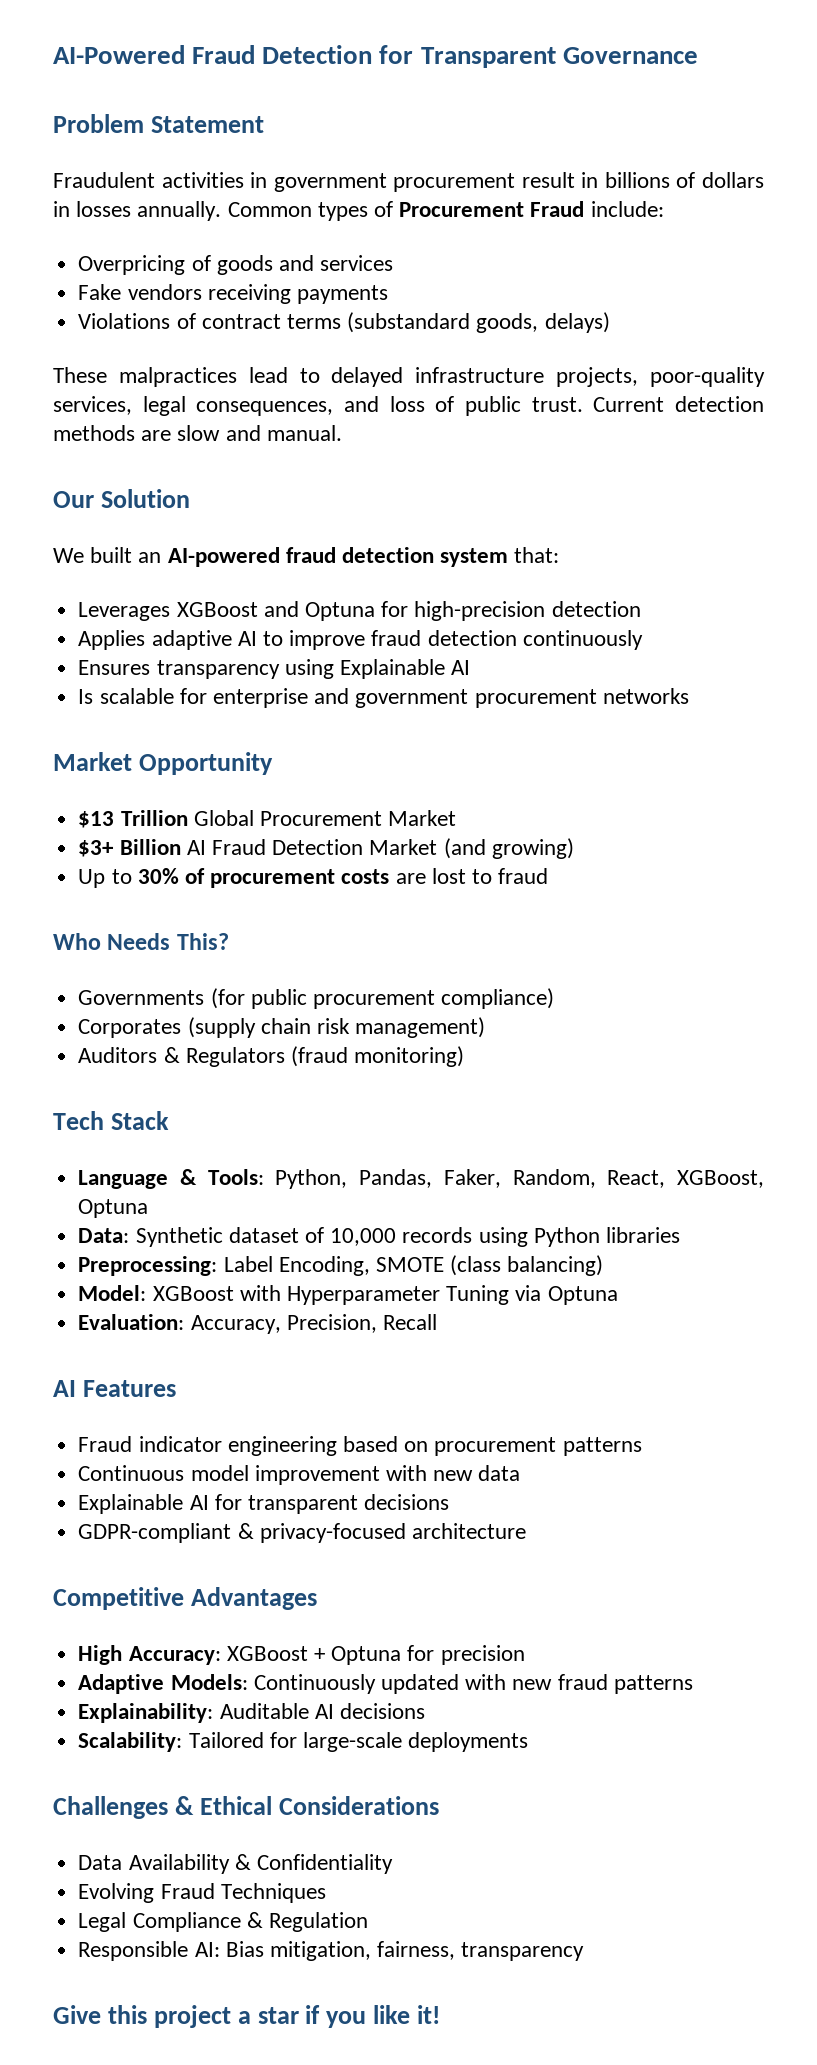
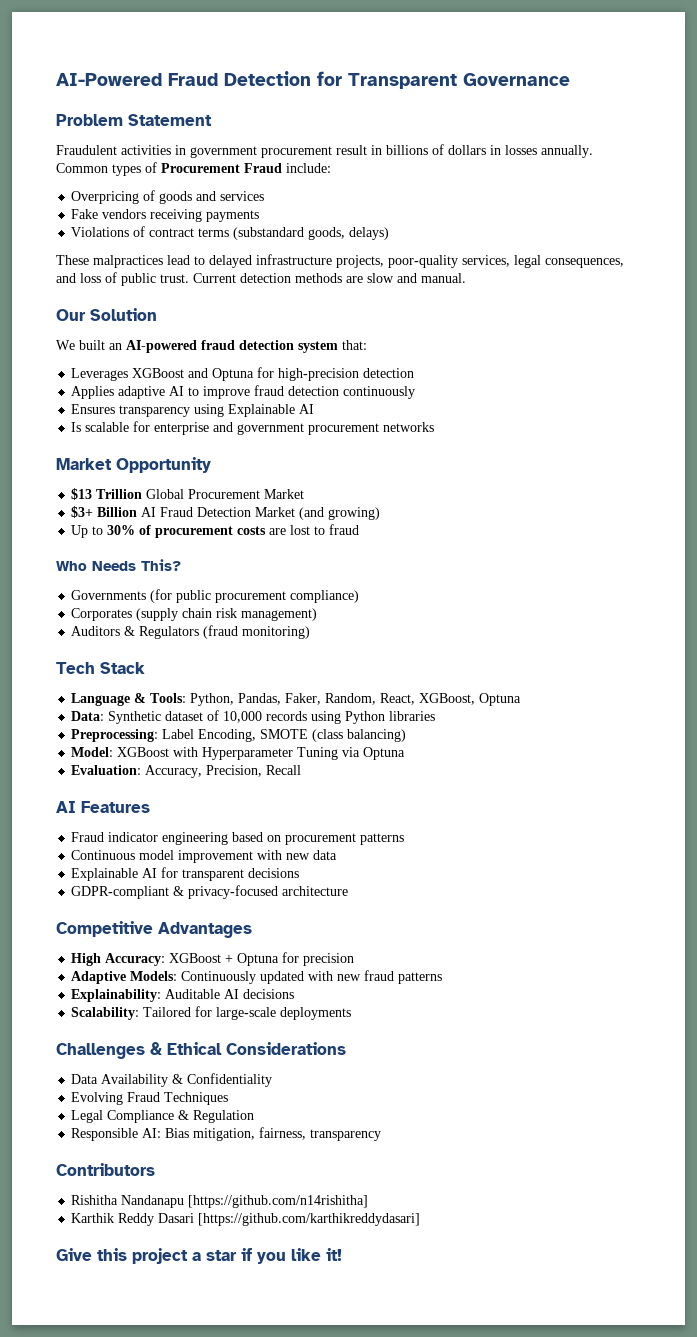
(585, 1951) none -> [56,1163,155,1176] [71,1195,369,1208] [71,1213,421,1226] // Contributors // Rishitha Nandanapu [https://github.com/n14rishitha] // Karthik Reddy Dasari [https://github.com/karthikreddydasari]

